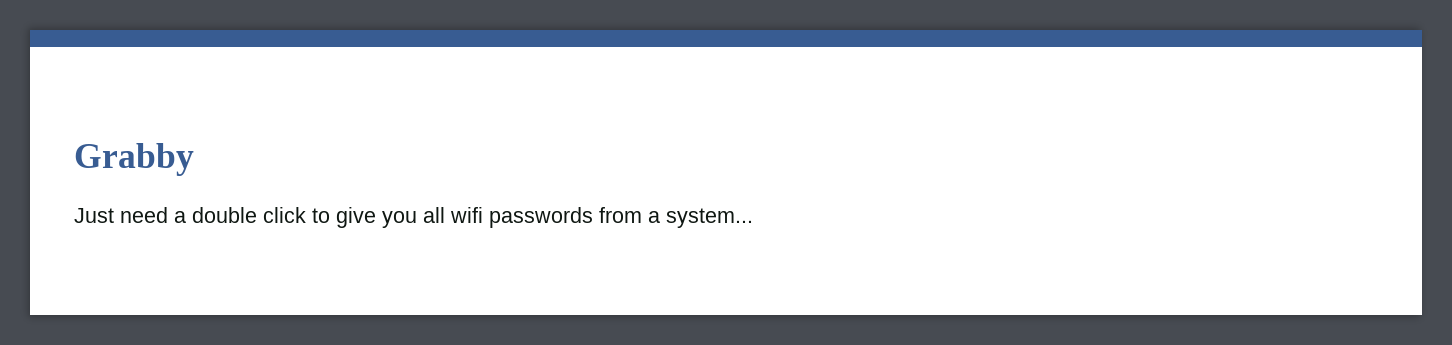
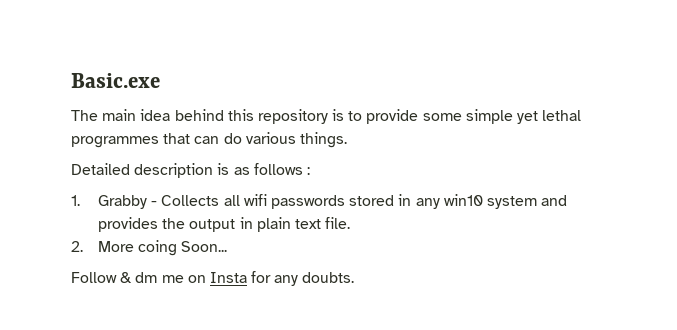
[74,143,194,176] [74,207,753,228] Grabby // Just need a double click to give you all wifi passwords from a system... -> [71,73,160,88] [71,109,582,124] [71,132,347,148] [71,163,310,178] [71,194,568,209] [98,217,351,232] [71,240,228,256] [71,271,355,286] Basic.exe // The main idea behind this repository is to provide some simple yet lethal programmes that can do various things. // Detailed description is as follows : // 1. Grabby - Collects all wifi passwords stored in any win10 system and provides the output in plain text file. // 2. More coing Soon... // Follow & dm me on Insta for any doubts.

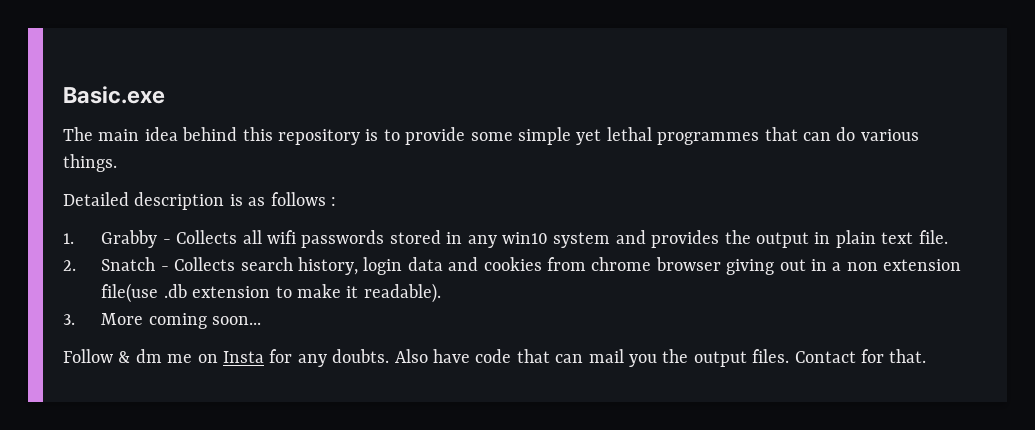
[98,240,228,256] More coing Soon... -> [101,257,962,275] [101,283,441,303] [63,313,262,329] Snatch - Collects search history, login data and cookies from chrome browser giving out in a non extension file(use .db extension to make it readable). // 3. More coming soon...
(355, 277) none -> [394,349,927,367] Also have code that can mail you the output files. Contact for that.

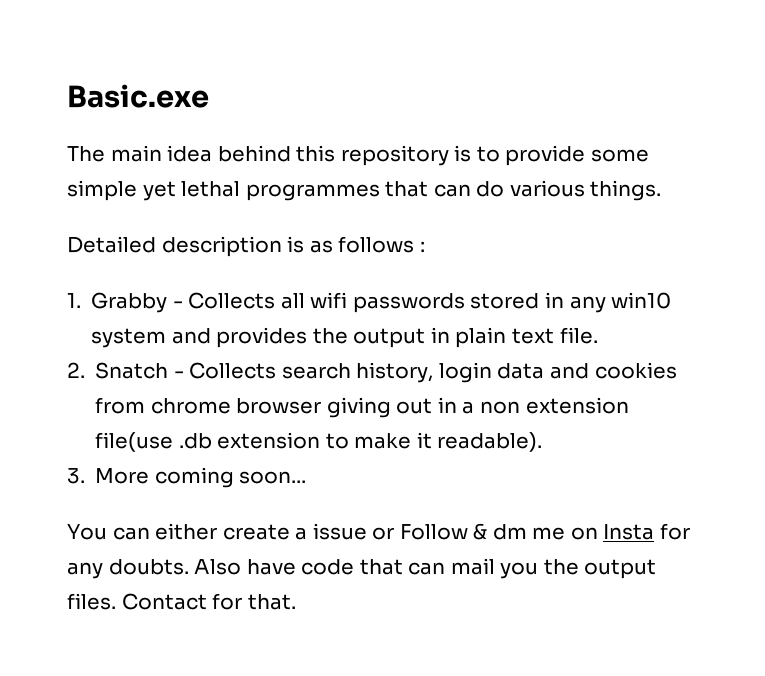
(262, 320) none -> [67,523,395,540] You can either create a issue or

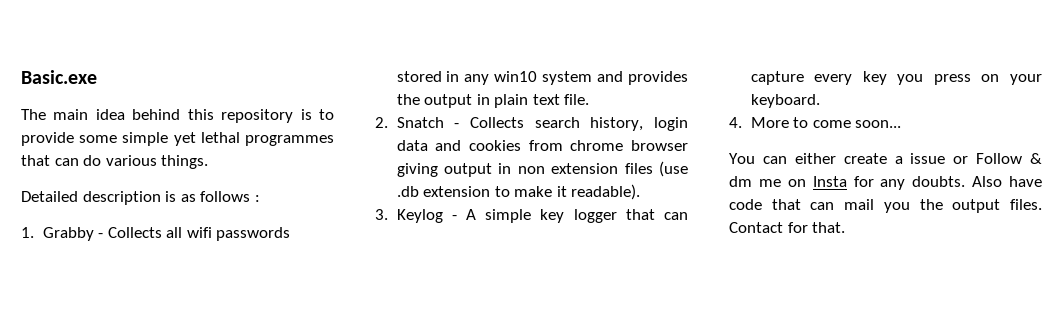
[396,397,629,414] [95,432,174,452] out in a non extension file(use -> [443,161,688,177] output in non extension files (use
[95,467,234,488] More coming -> [396,209,688,223] [750,71,1042,85] [750,94,820,108] [729,117,851,128] Keylog - A simple key logger that can capture every key you press on your keyboard. // 4. More to come

